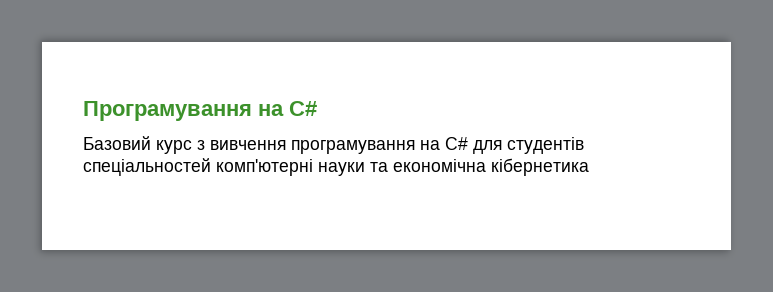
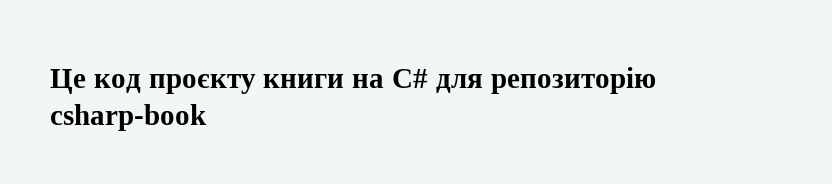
[83,101,317,121] [83,136,584,154] [83,158,589,176] Програмування на C# // Базовий курс з вивчення програмування на C# для студентів спеціальностей комп'ютерні науки та економічна кібернетика -> [50,67,656,94] [50,104,207,131] Це код проєкту книги на C# для репозиторію csharp-book

